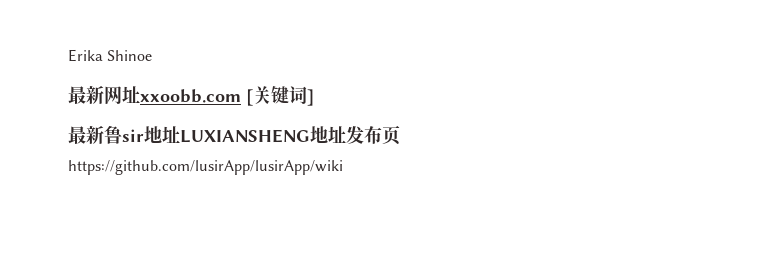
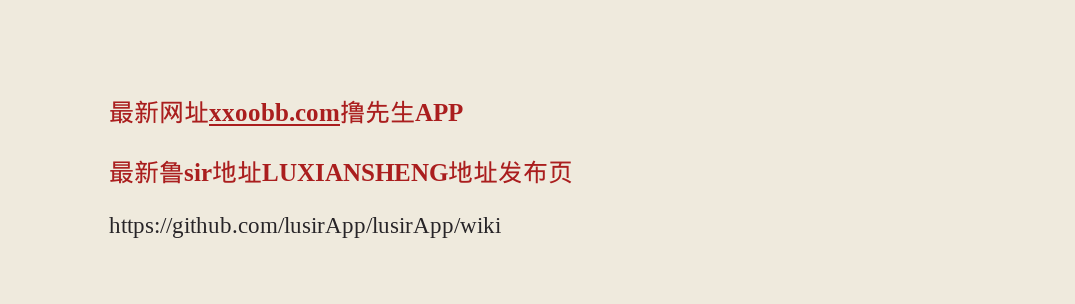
[68,49,153,62] Erika Shinoe // -> (109, 112) none
[246,86,314,106] [关键词] -> [340,100,463,124] 撸先生APP

